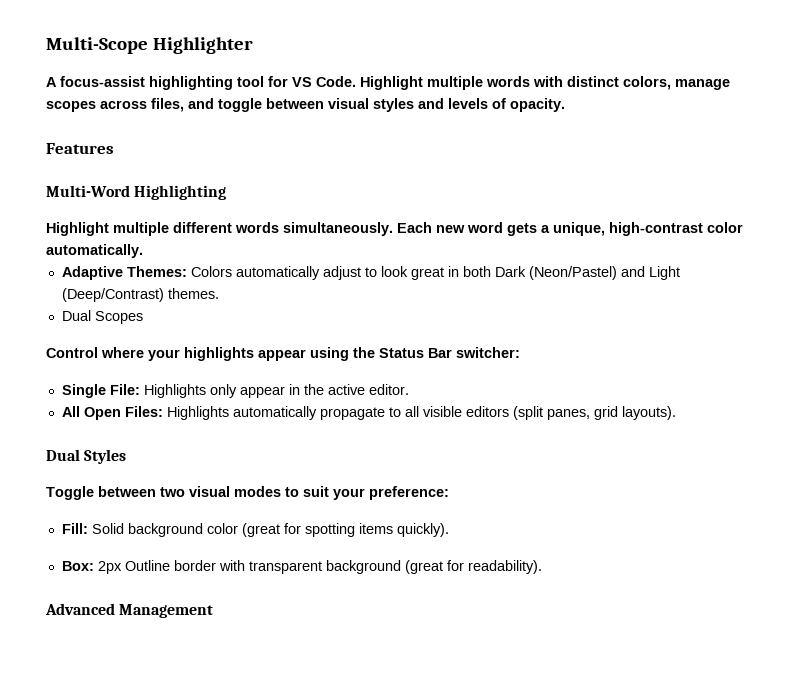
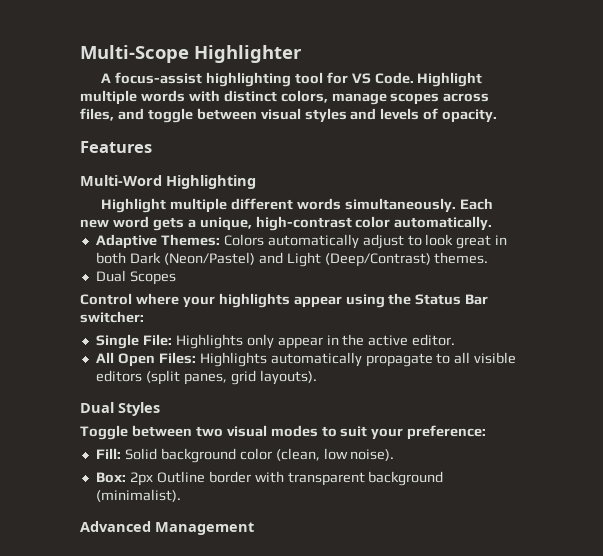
[241,523,449,537] (great for spotting items quickly). -> [275,448,395,461] (clean, low noise).
[404,560,542,574] (great for readability). -> [95,489,181,502] (minimalist).

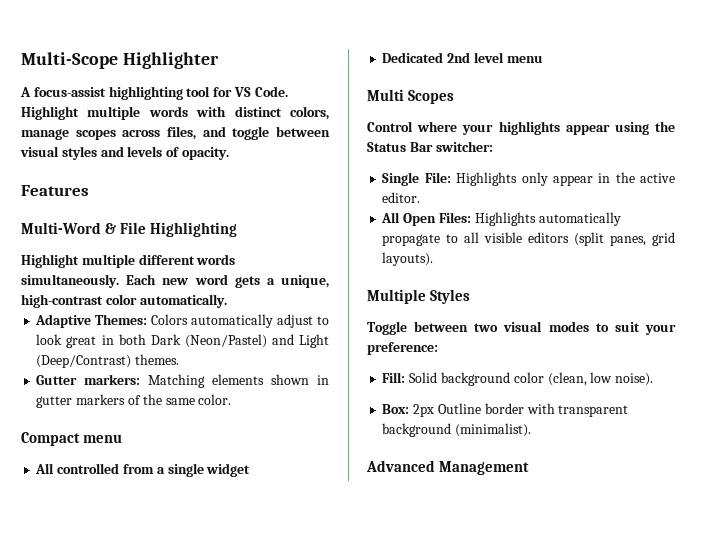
(162, 180) none -> [105,222,147,234] & File
[95,270,126,282] Dual -> [36,374,330,388] [36,394,232,408] [21,432,123,446] [35,463,251,477] [382,52,543,63] [367,89,404,101] Gutter markers: Matching elements shown in gutter markers of the same color. // Compact menu // All controlled from a single widget // Dedicated 2nd level menu // Multi
[80,402,114,413] Dual -> [367,289,426,304] Multiple

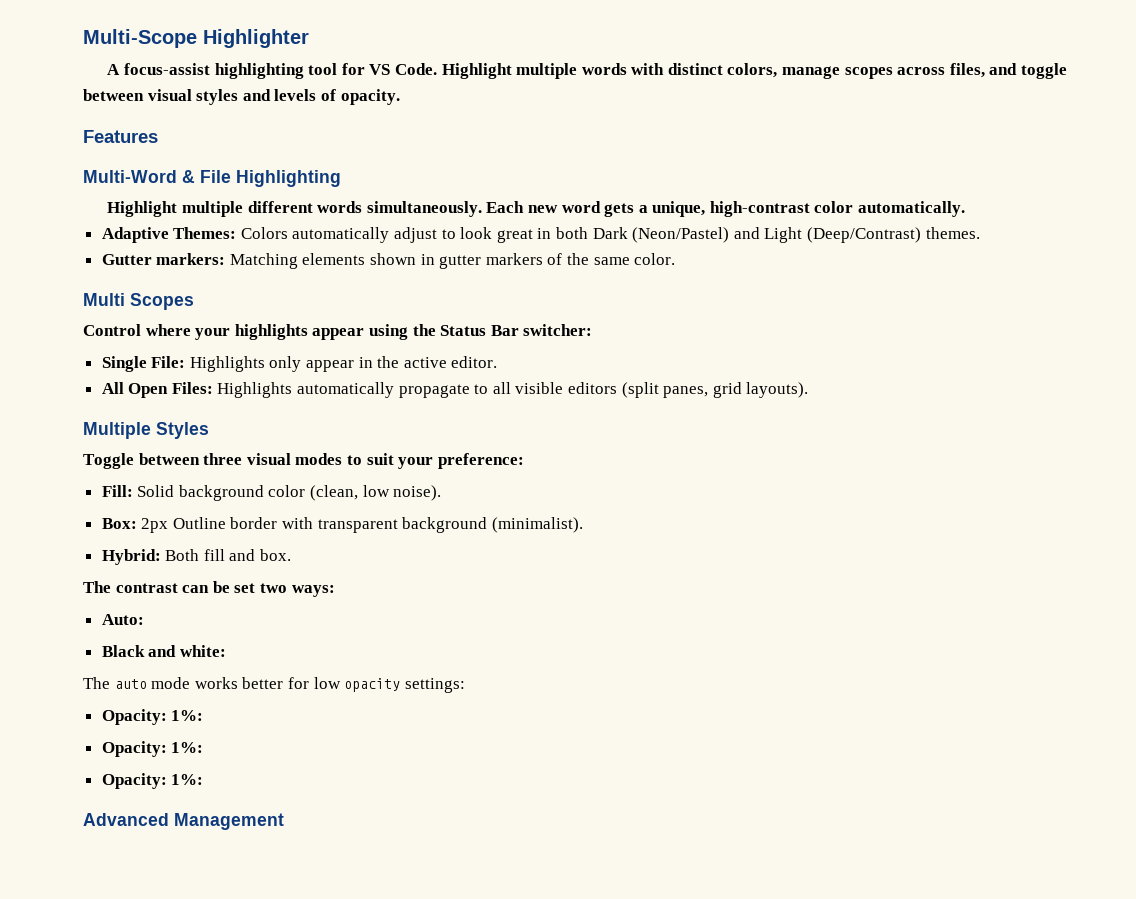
[21,432,123,446] [35,463,251,477] [382,52,543,63] // Compact menu // All controlled from a single widget // Dedicated 2nd level menu -> (676, 259) none
[474,323,499,332] two -> [203,453,243,465] three
(532, 430) none -> [101,549,292,565] [83,581,335,597] [101,614,144,625] [101,645,226,657] [83,677,465,693] [101,709,204,725] [101,741,204,757] [101,773,204,789] // Hybrid: Both fill and box. // The contrast can be set two ways: // Auto: // Black and white: // The auto mode works better for low opacity settings: // Opacity: 1%: // Opacity: 1%: // Opacity: 1%:

